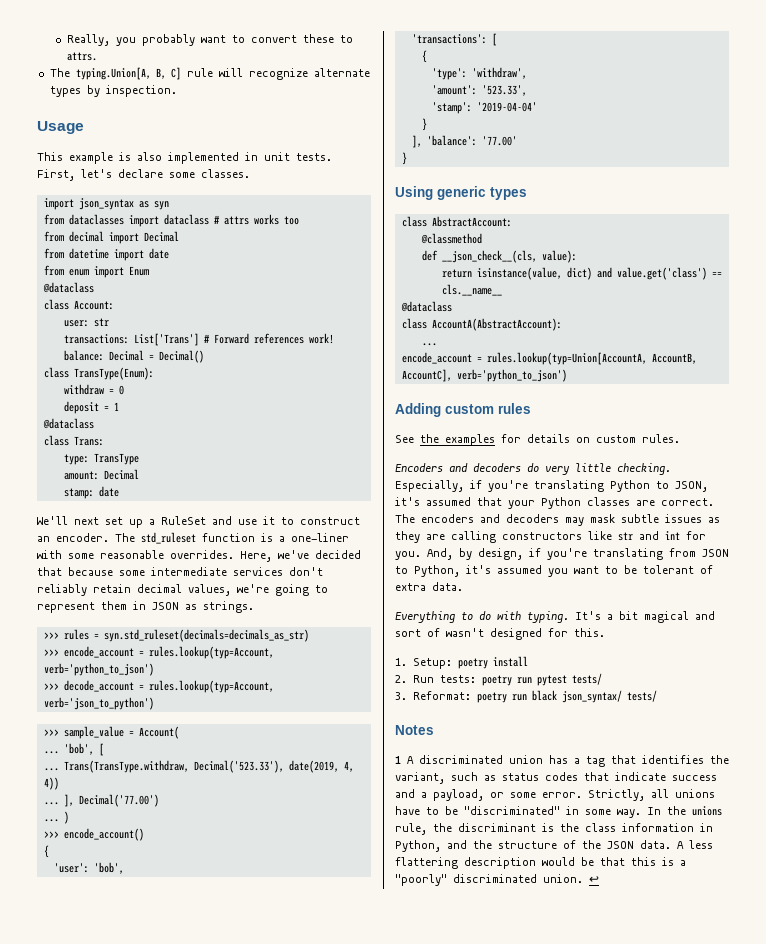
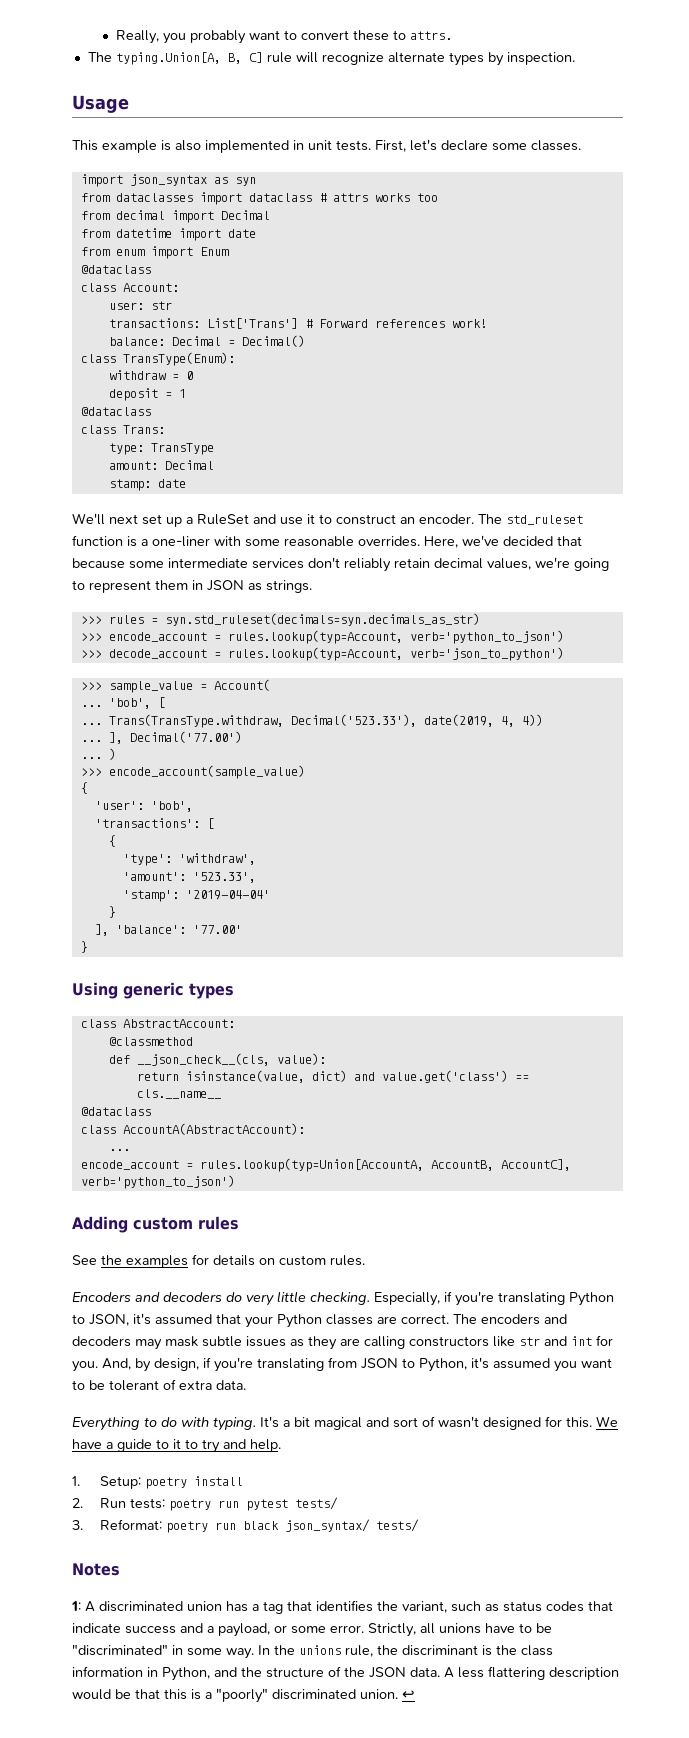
[103,629,309,642] syn.std_ruleset(decimals=decimals_as_str) -> [164,613,480,626] syn.std_ruleset(decimals=syn.decimals_as_str)
[63,828,144,841] encode_account() -> [108,765,305,779] encode_account(sample_value)
(605, 632) none -> [596,1416,618,1427] [72,1439,281,1453] We have a guide to it to try and help.
[395,756,401,764] 1 -> [71,1601,81,1611] 1:

